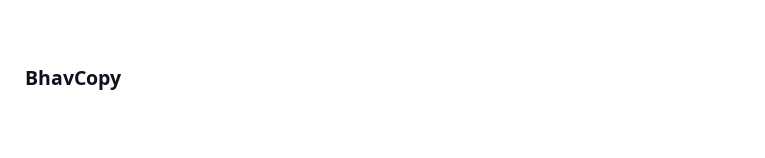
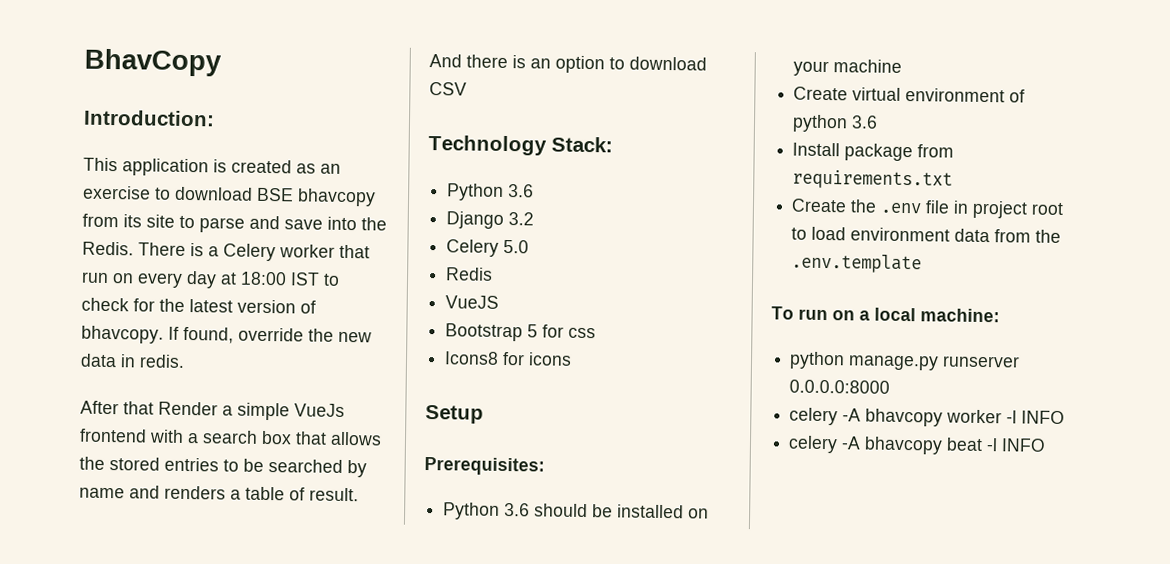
(122, 80) none -> [83,109,215,127] [83,157,341,177] [83,185,376,207] [82,213,387,233] [82,241,370,262] [81,270,340,289] [81,297,316,314] [81,325,372,344] [80,353,185,368] [80,400,345,421] [79,428,382,446] [79,456,367,478] [79,485,359,502] [429,54,707,74] [429,82,467,96] [428,135,613,156] [447,183,535,201] [446,211,535,229] [446,239,530,257] [446,267,494,281] [445,295,500,309] [445,323,597,342] [444,351,573,366] [425,405,484,424] [424,457,545,476] [443,502,710,520] [793,59,903,77] [793,86,1026,103] [792,114,879,133] [792,142,955,162] [792,169,954,190] [791,198,1065,219] [791,226,1062,243] [791,253,923,274] [771,306,1000,323] [789,351,1021,371] [789,379,891,394] [789,407,1066,427] [788,435,1047,455] // Introduction: // This application is created as an exercise to download BSE bhavcopy from its site to parse and save into the Redis. There is a Celery worker that run on every day at 18:00 IST to check for the latest version of bhavcopy. If found, override the new data in redis. // After that Render a simple VueJs frontend with a search box that allows the stored entries to be searched by name and renders a table of result. And there is an option to download CSV // Technology Stack: // Python 3.6 // Django 3.2 // Celery 5.0 // Redis // VueJS // Bootstrap 5 for css // Icons8 for icons // Setup // Prerequisites: // Python 3.6 should be installed on your machine // Create virtual environment of python 3.6 // Install package from requirements.txt // Create the .env file in project root to load environment data from the .env.template // To run on a local machine: // python manage.py runserver 0.0.0.0:8000 // celery -A bhavcopy worker -l INFO // celery -A bhavcopy beat -l INFO

